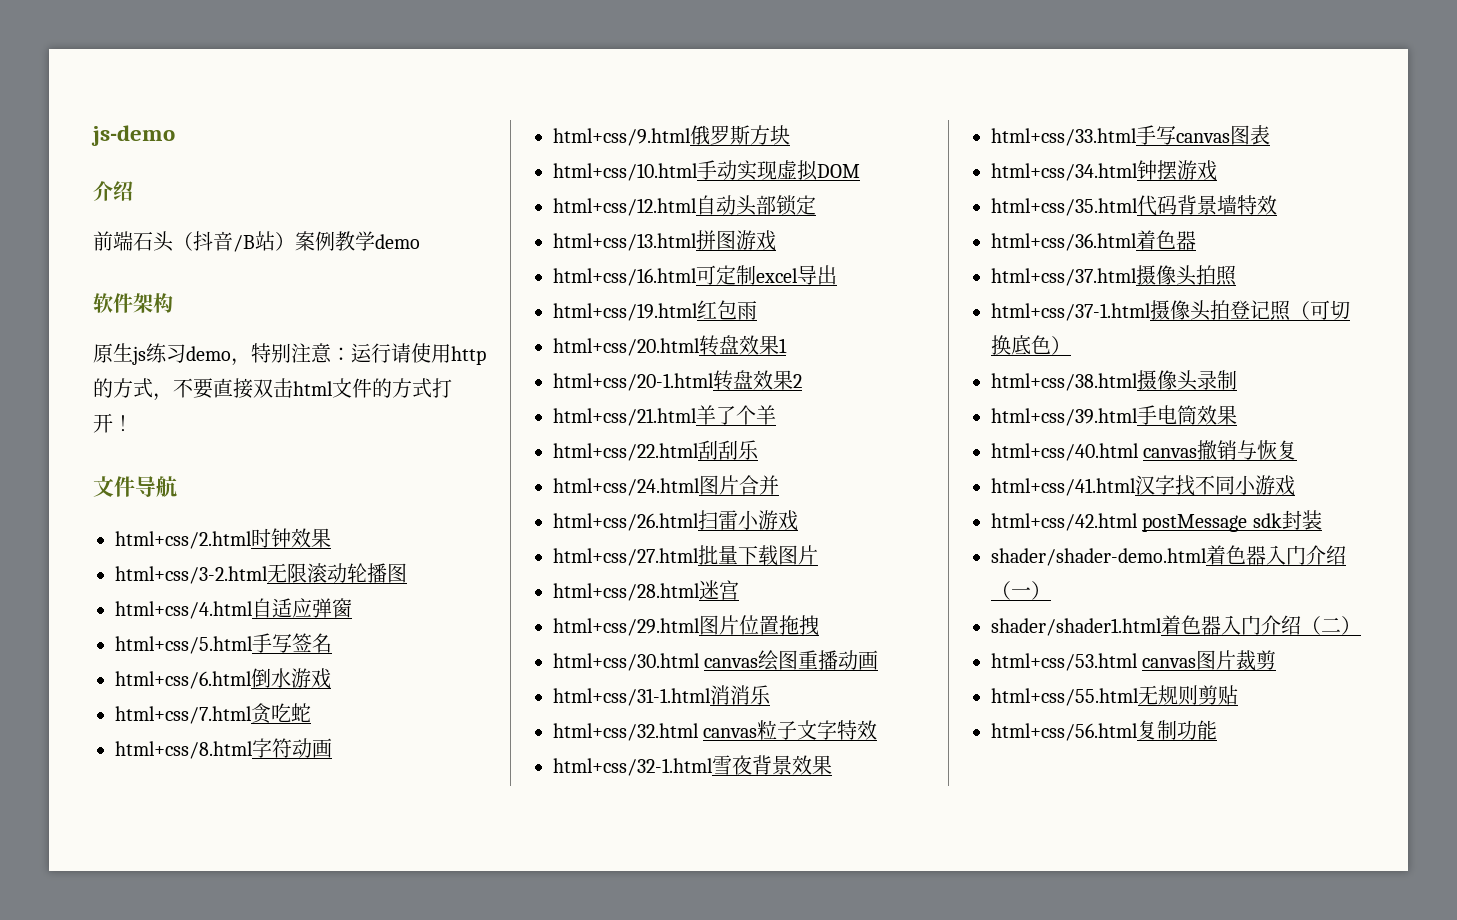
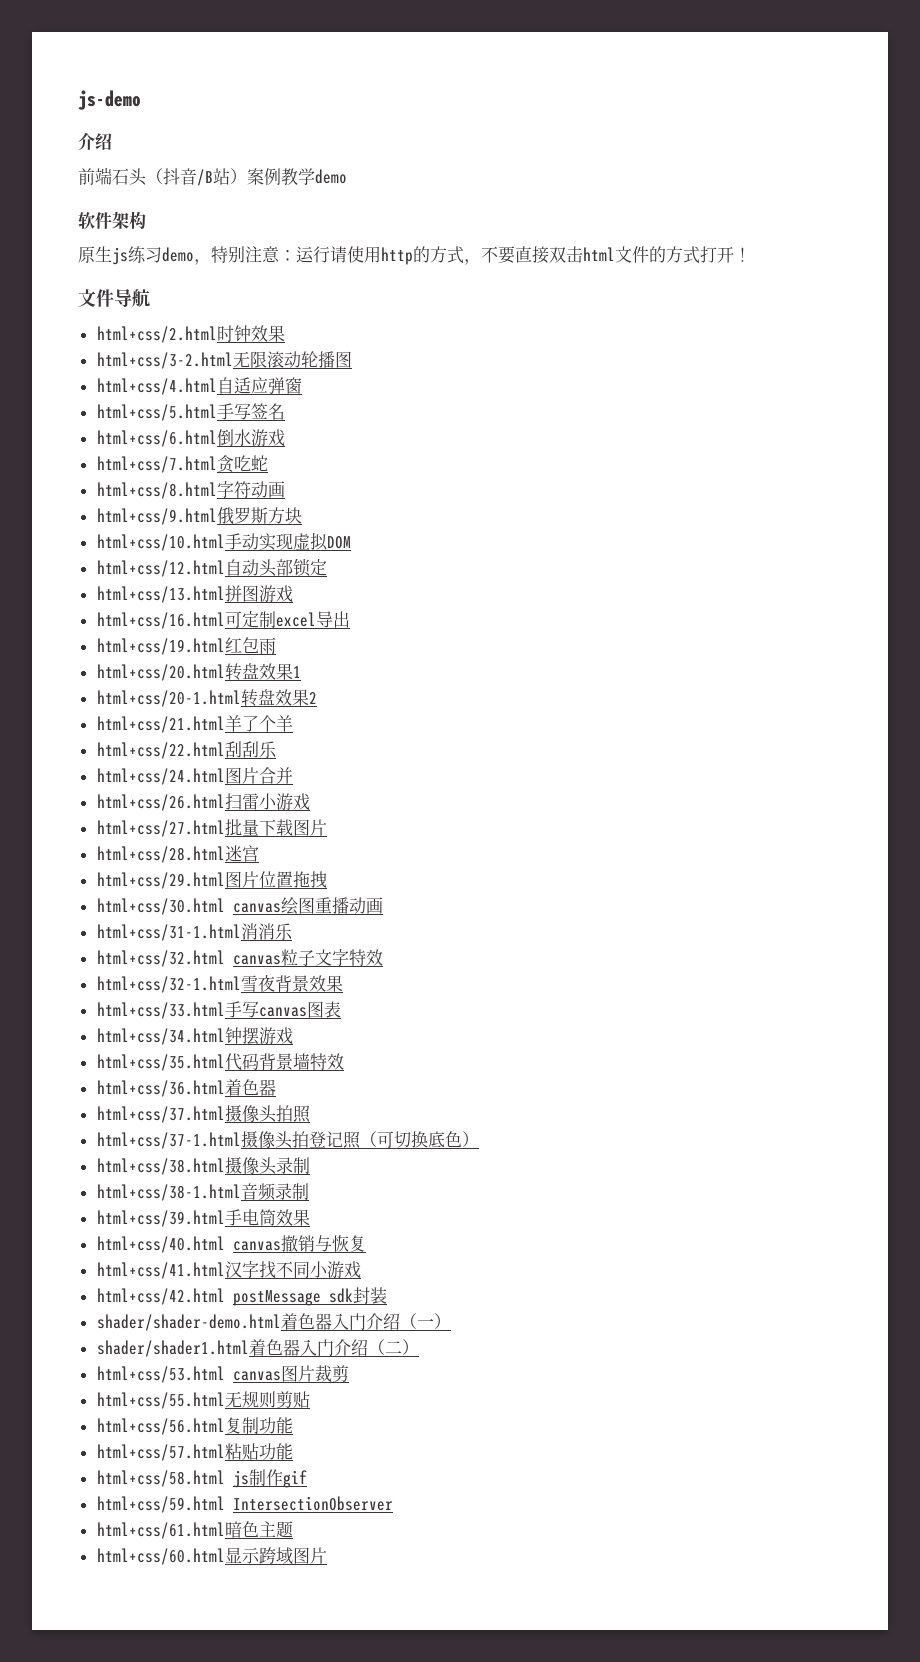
(1237, 380) none -> [96,1183,309,1201] // html+css/38-1.html音频录制
(1217, 730) none -> [96,1443,293,1461] [96,1469,307,1488] [96,1496,393,1513] [96,1521,293,1539] [96,1547,327,1565] // html+css/57.html粘贴功能 // html+css/58.html js制作gif // html+css/59.html IntersectionObserver // html+css/61.html暗色主题 // html+css/60.html显示跨域图片

